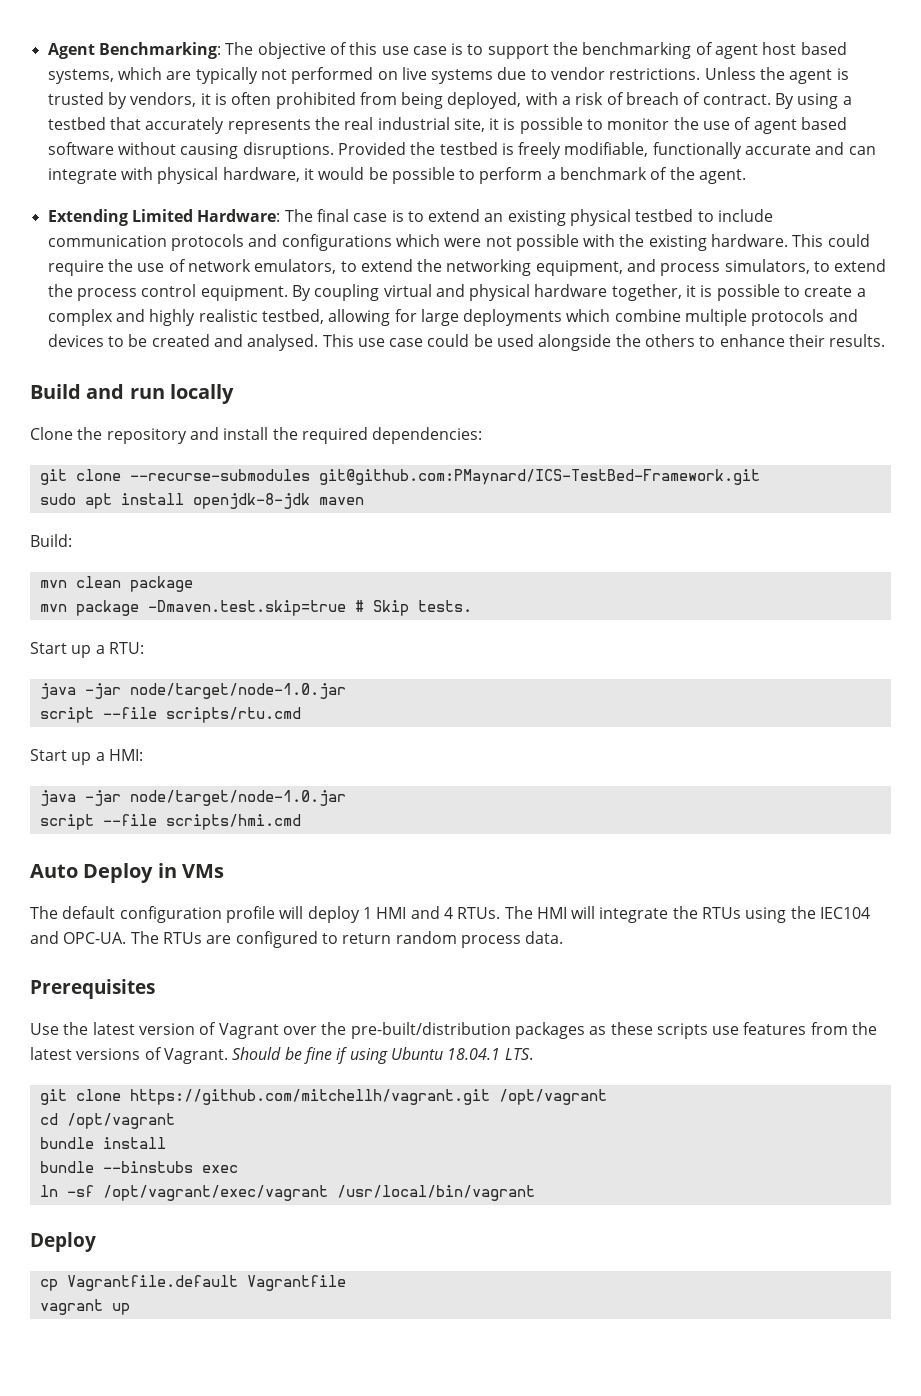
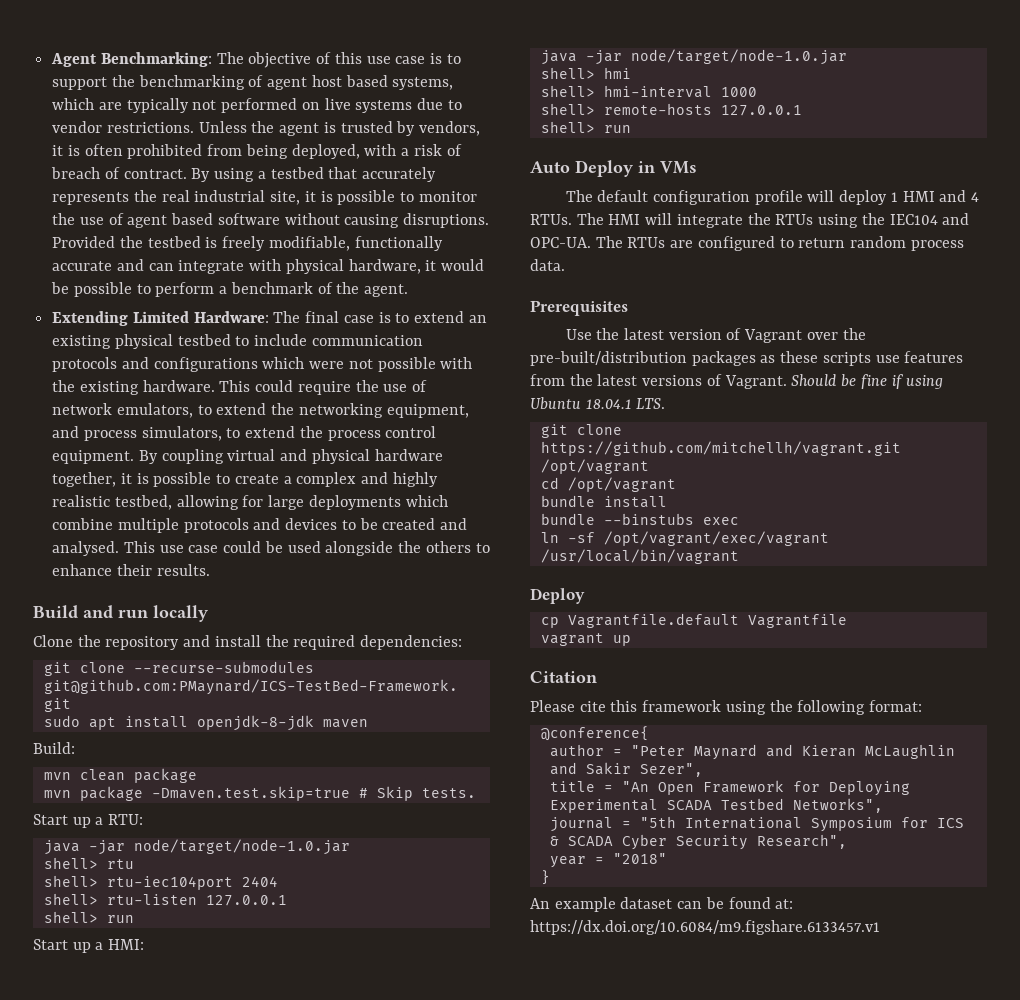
[39,707,301,723] script --file scripts/rtu.cmd -> [43,857,134,869] [43,875,278,890] [43,893,287,906] [43,911,134,923] shell> rtu // shell> rtu-iec104port 2404 // shell> rtu-listen 127.0.0.1 // shell> run
[39,814,301,830] script --file scripts/hmi.cmd -> [540,67,631,79] [540,85,757,98] [540,103,802,116] [540,121,631,133] shell> hmi // shell> hmi-interval 1000 // shell> remote-hosts 127.0.0.1 // shell> run
(130, 1309) none -> [530,671,597,683] [530,700,923,715] [540,726,649,741] [549,744,955,760] [549,762,703,777] [549,780,910,796] [549,798,883,813] [549,816,964,832] [549,834,847,850] [549,853,667,868] [540,870,550,885] [530,897,794,912] [530,920,880,935] // Citation // Please cite this framework using the following format: // @conference{ // author = "Peter Maynard and Kieran McLaughlin and Sakir Sezer", // title = "An Open Framework for Deploying Experimental SCADA Testbed Networks", // journal = "5th International Symposium for ICS & SCADA Cyber Security Research", // year = "2018" // } // An example dataset can be found at: https://dx.doi.org/10.6084/m9.figshare.6133457.v1

